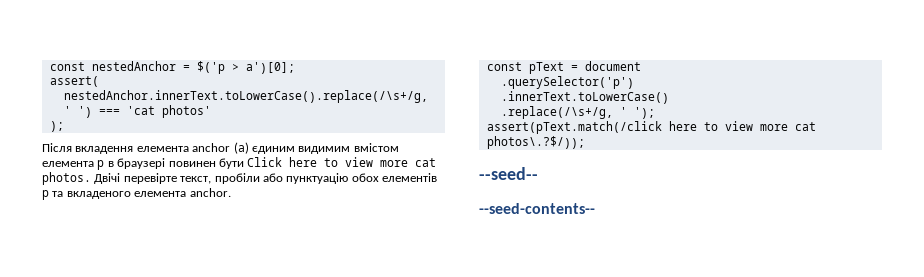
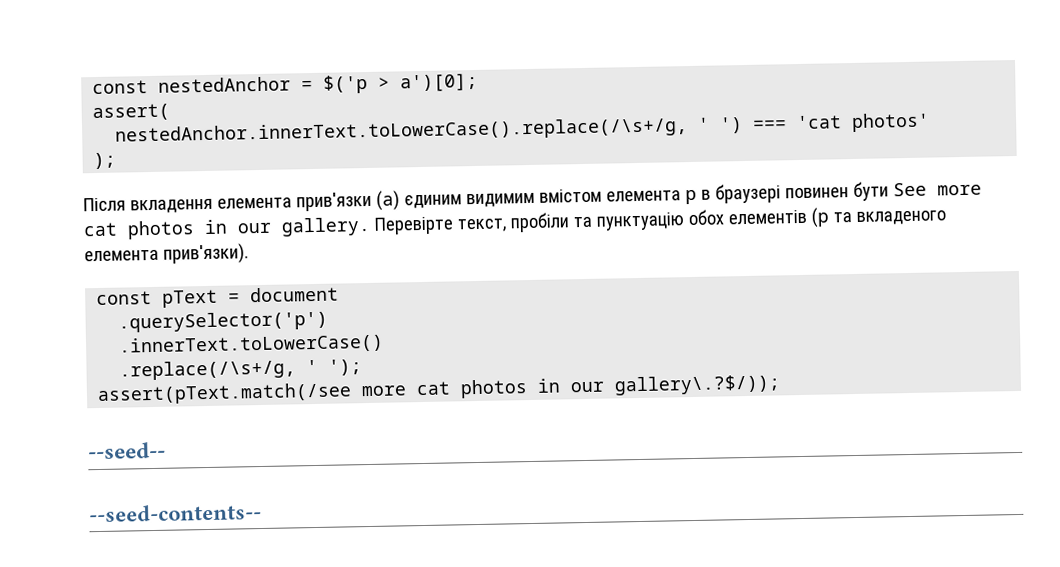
[192,143,231,152] anchor -> [295,191,372,212] прив'язки
[247,157,437,167] [42,172,177,185] Click here to view more cat photos. Двічі перевірте -> [892,182,982,197] [83,216,454,240] See more cat photos in our gallery. Перевірте
[262,173,283,182] або -> [572,216,592,228] та
[42,190,49,200] p -> [810,207,830,228] (p
[189,188,231,197] anchor. -> [162,243,249,265] прив'язки).
[486,121,816,134] [486,136,585,149] assert(pText.match(/click here to view more cat photos\.?$/)); -> [97,374,782,406] assert(pText.match(/see more cat photos in our gallery\.?$/));

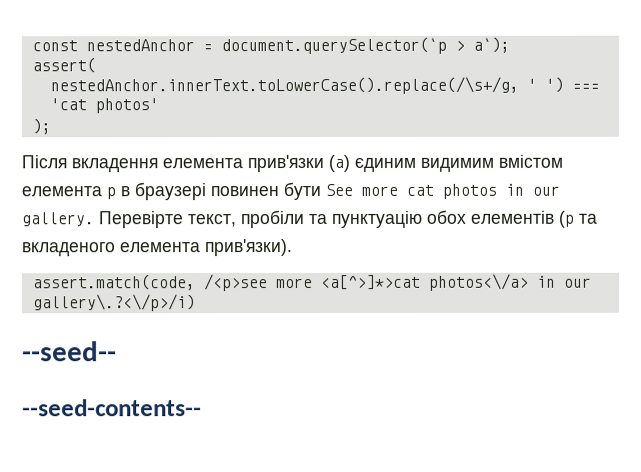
[323,72,479,94] $('p > a')[0]; -> [220,36,510,55] document.querySelector(`p > a`);
[96,286,340,308] [118,310,329,333] [118,333,385,356] [119,359,363,381] [97,374,782,406] const pText = document // .querySelector('p') // .innerText.toLowerCase() // .replace(/\s+/g, ' '); // assert(pText.match(/see more cat photos in our gallery\.?$/)); -> [32,273,592,292] [32,294,196,312] assert.match(code, /<p>see more <a[^>]*>cat photos<\/a> in our gallery\.?<\/p>/i)

